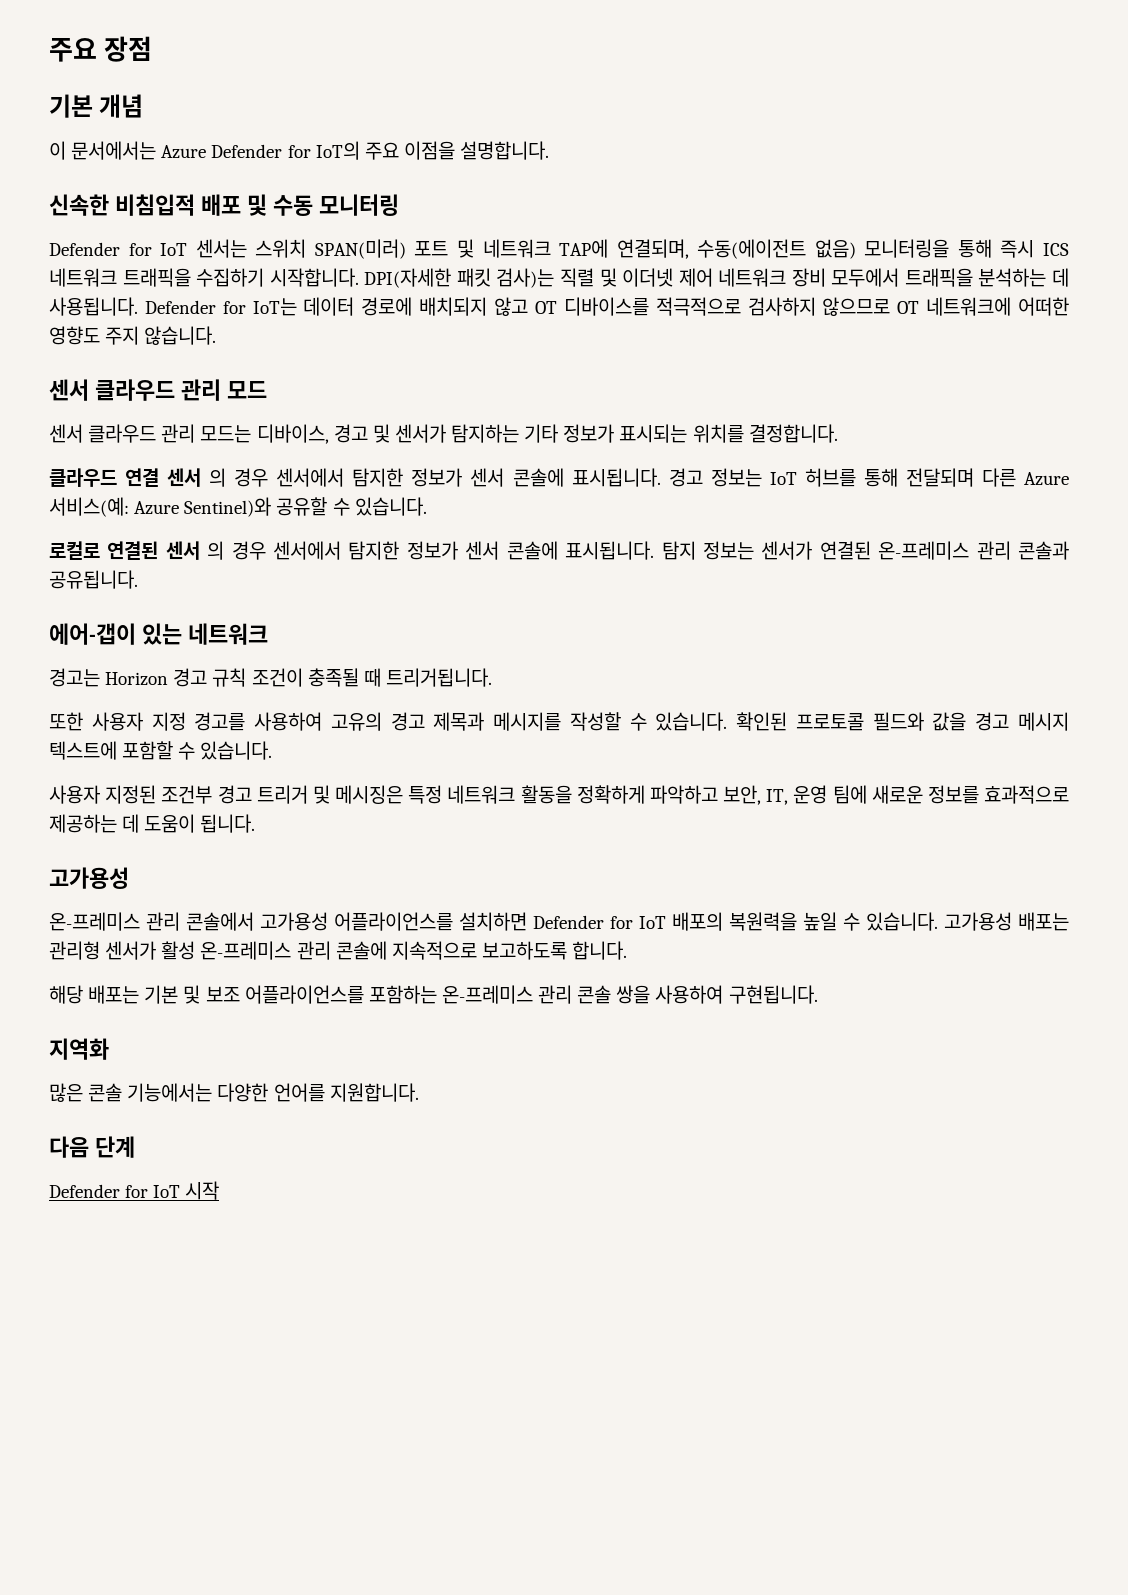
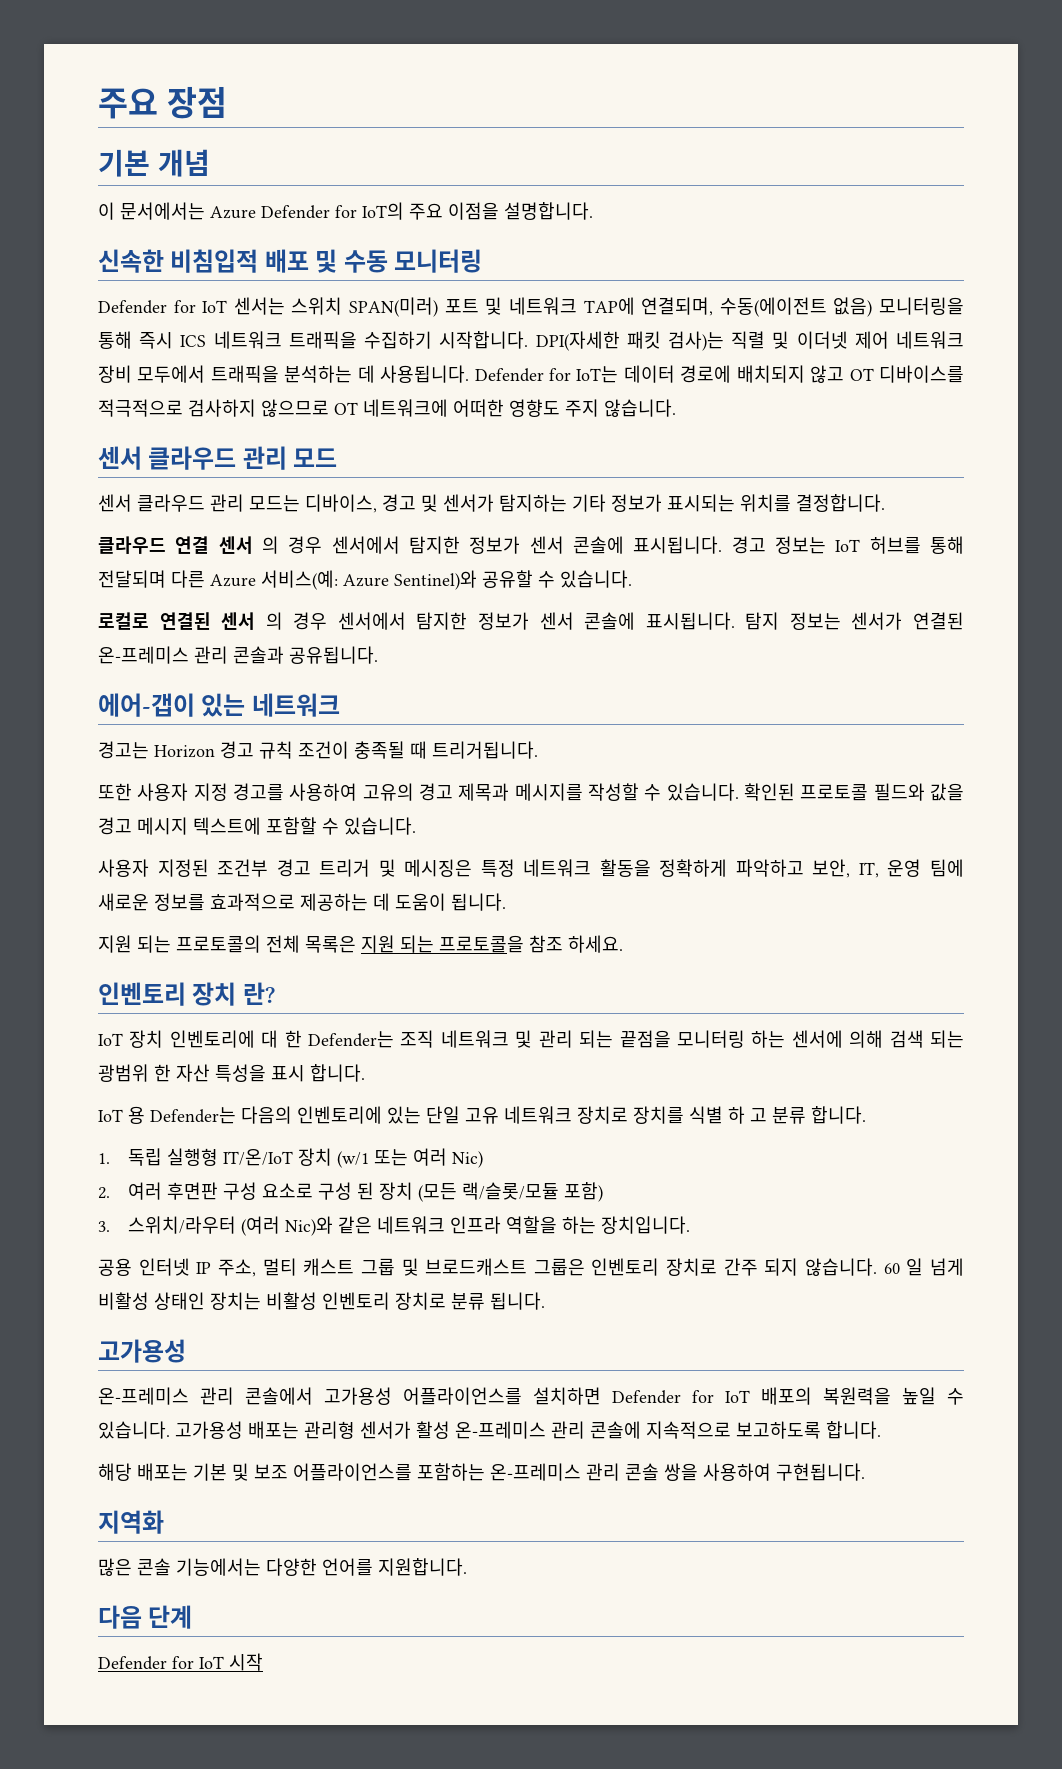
(256, 823) none -> [98,935,623,953] [98,982,275,1006] [98,1030,964,1048] [98,1064,365,1082] [98,1106,866,1124] [98,1148,484,1168] [98,1182,604,1202] [98,1216,691,1236] [98,1258,964,1277] [98,1292,545,1310] // 지원 되는 프로토콜의 전체 목록은 지원 되는 프로토콜을 참조 하세요. // 인벤토리 장치 란? // IoT 장치 인벤토리에 대 한 Defender는 조직 네트워크 및 관리 되는 끝점을 모니터링 하는 센서에 의해 검색 되는 광범위 한 자산 특성을 표시 합니다. // IoT 용 Defender는 다음의 인벤토리에 있는 단일 고유 네트워크 장치로 장치를 식별 하 고 분류 합니다. // 1. 독립 실행형 IT/온/IoT 장치 (w/1 또는 여러 Nic) // 2. 여러 후면판 구성 요소로 구성 된 장치 (모든 랙/슬롯/모듈 포함) // 3. 스위치/라우터 (여러 Nic)와 같은 네트워크 인프라 역할을 하는 장치입니다. // 공용 인터넷 IP 주소, 멀티 캐스트 그룹 및 브로드캐스트 그룹은 인벤토리 장치로 간주 되지 않습니다. 60 일 넘게 비활성 상태인 장치는 비활성 인벤토리 장치로 분류 됩니다.

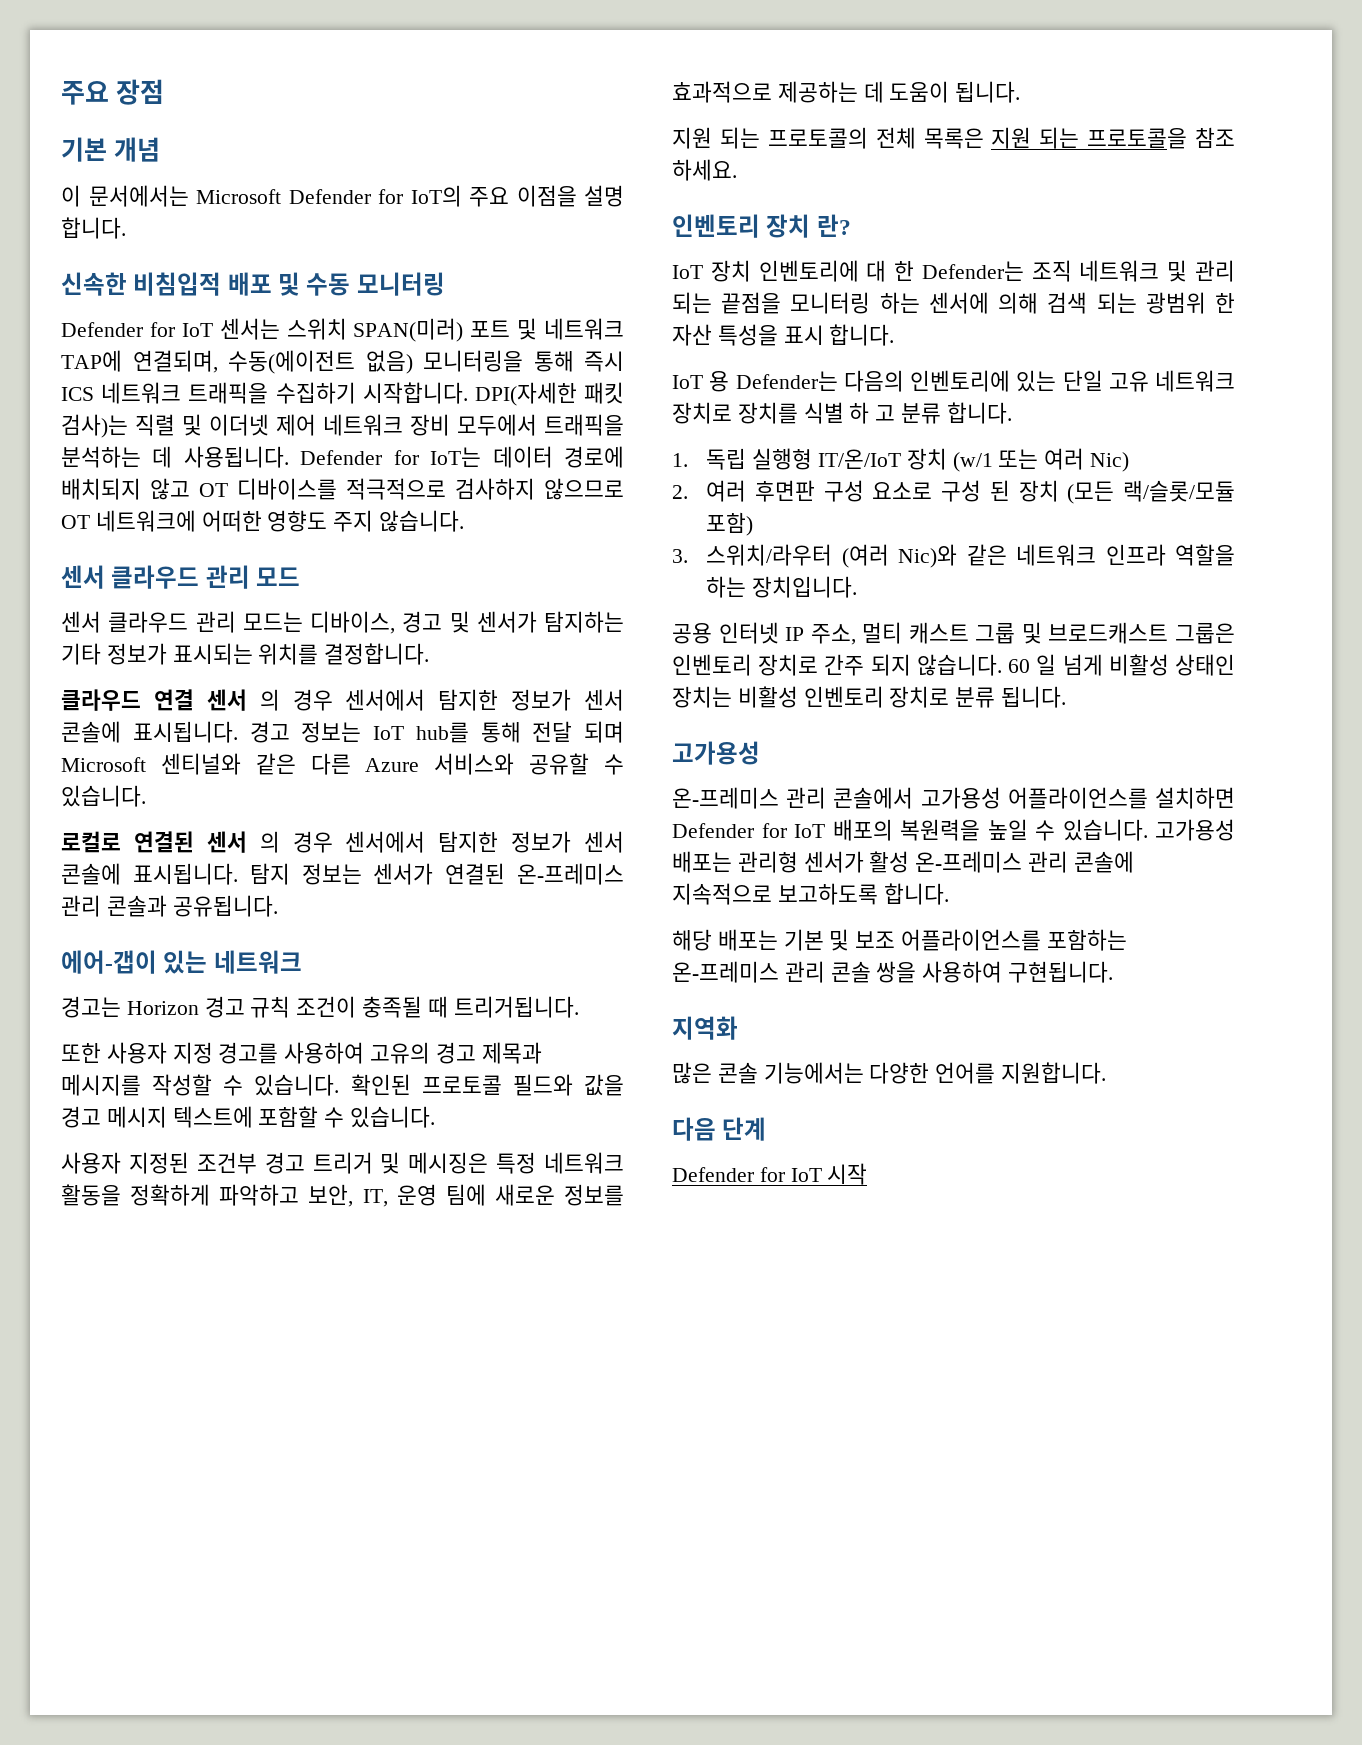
[210,206,256,219] Azure -> [196,189,281,204] Microsoft
[504,202,593,220] 설명합니다. -> [584,185,624,207] [61,217,126,239] 설명 합니다.
[869,536,965,554] [98,570,477,590] 허브를 통해 전달되며 다른 Azure 서비스(예: Azure Sentinel)와 -> [415,721,624,743] [61,753,515,775] hub를 통해 전달 되며 Microsoft 센티널와 같은 다른 Azure 서비스와

